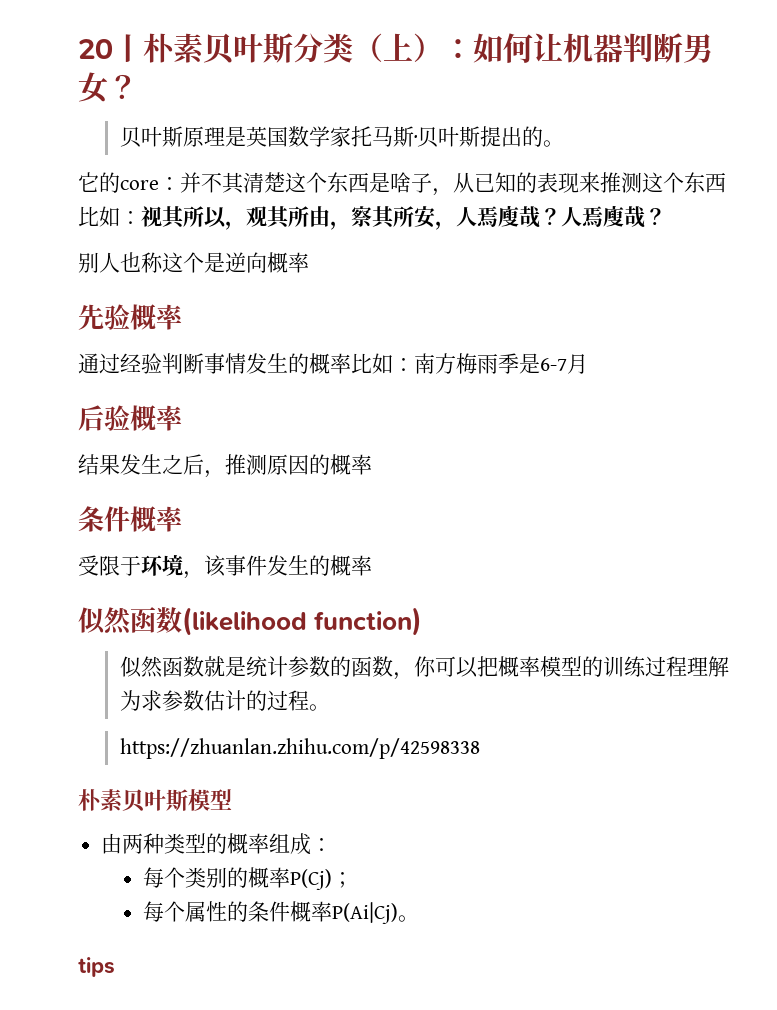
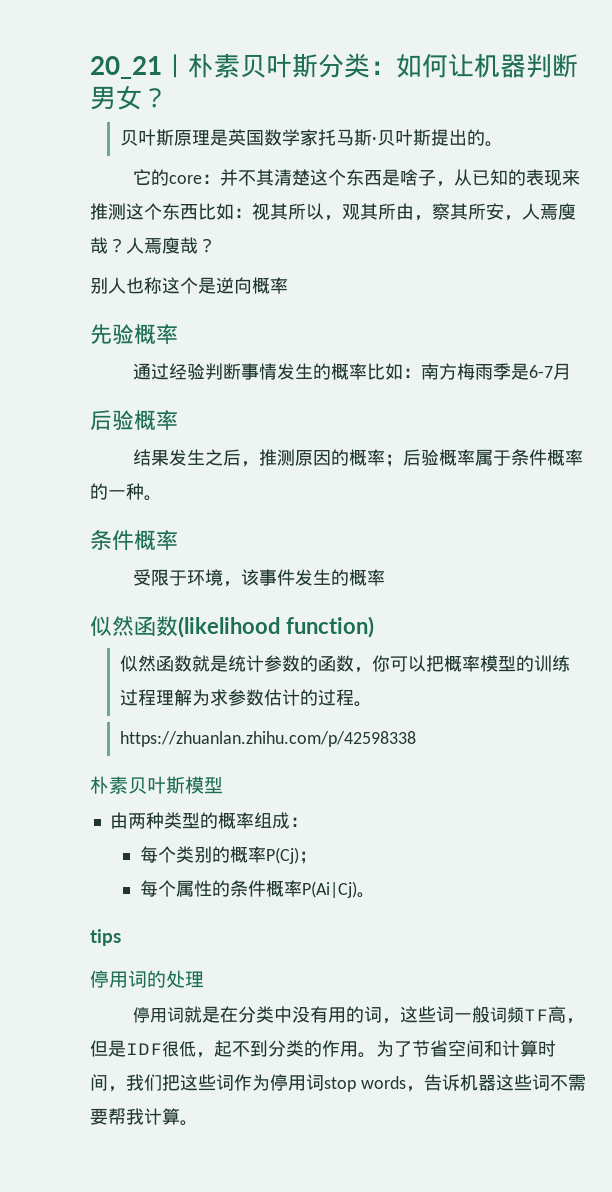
[78,39,113,59] 20 -> [90,56,162,79] 20_21
[353,33,443,62] （上） -> (370, 65) none
(372, 464) none -> [384,449,583,467] [90,483,162,501] ；后验概率属于条件概率的一种。
(115, 967) none -> [90,970,204,988] [132,1006,584,1024] [90,1040,556,1058] [90,1074,586,1092] [90,1108,198,1126] // 停用词的处理 // 停用词就是在分类中没有用的词，这些词一般词频TF高，但是IDF很低，起不到分类的作用。为了节省空间和计算时间，我们把这些词作为停用词stop words，告诉机器这些词不需要帮我计算。

